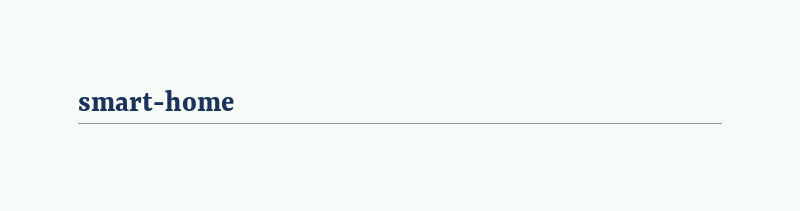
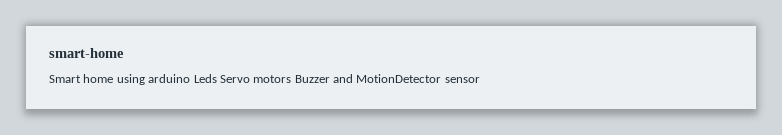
(234, 100) none -> [49,74,480,85] // Smart home using arduino Leds Servo motors Buzzer and MotionDetector sensor

